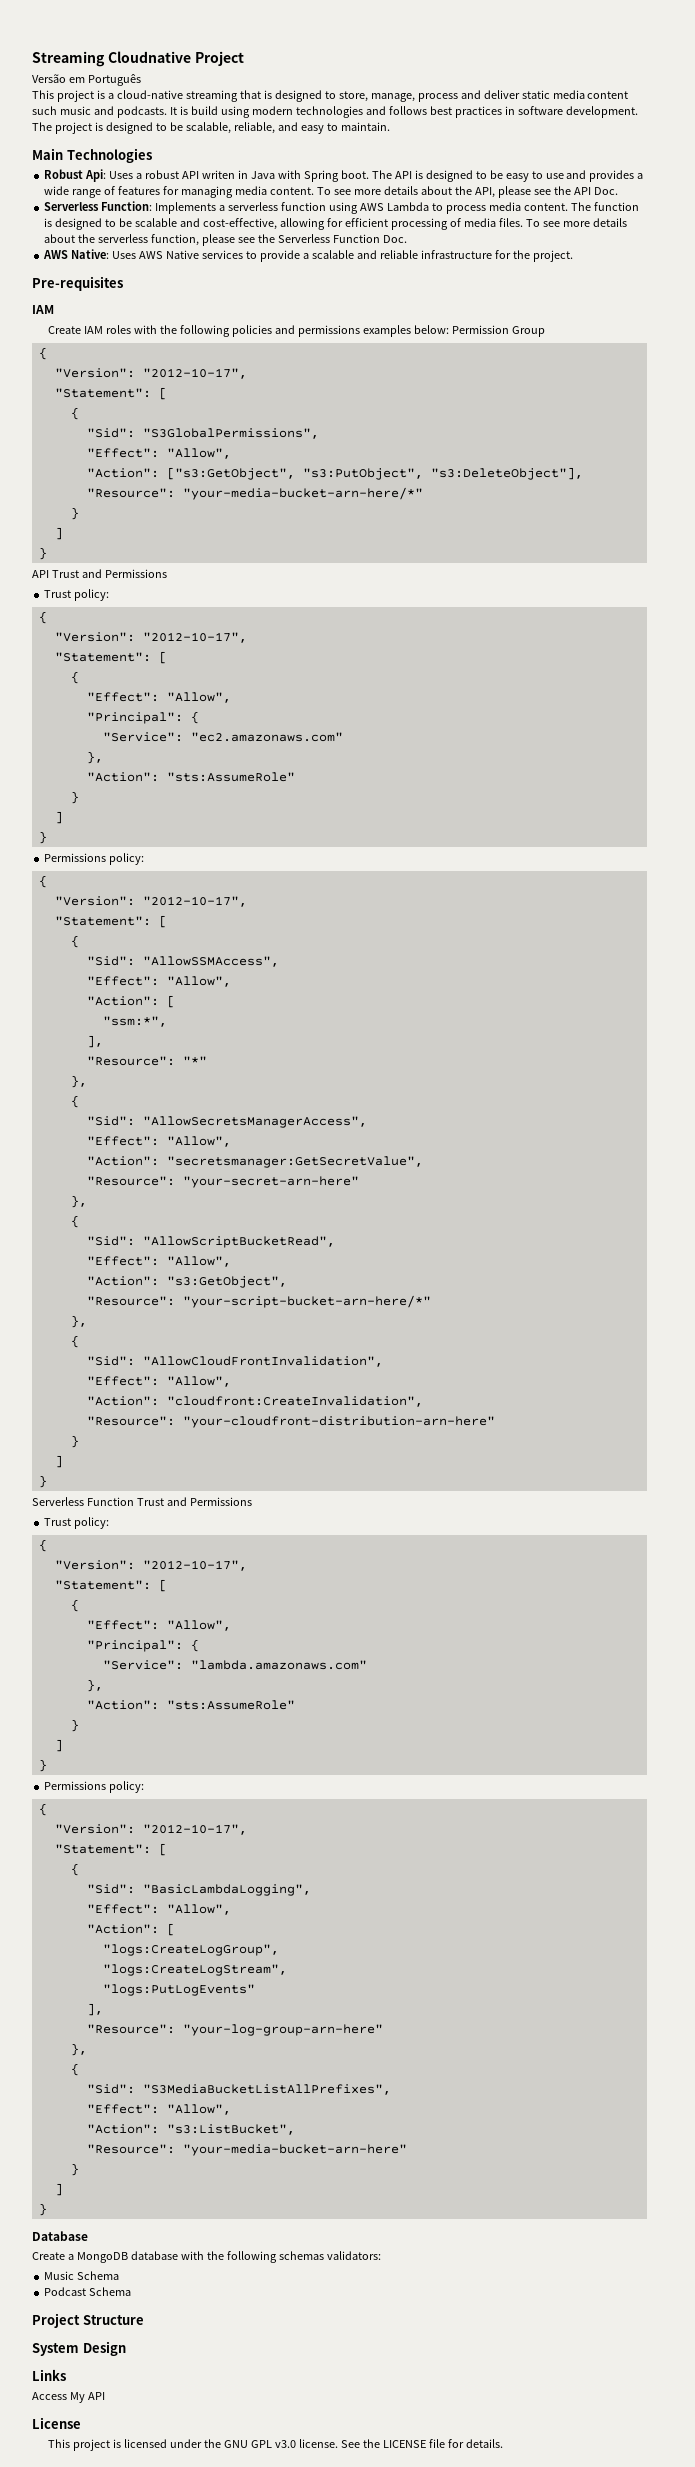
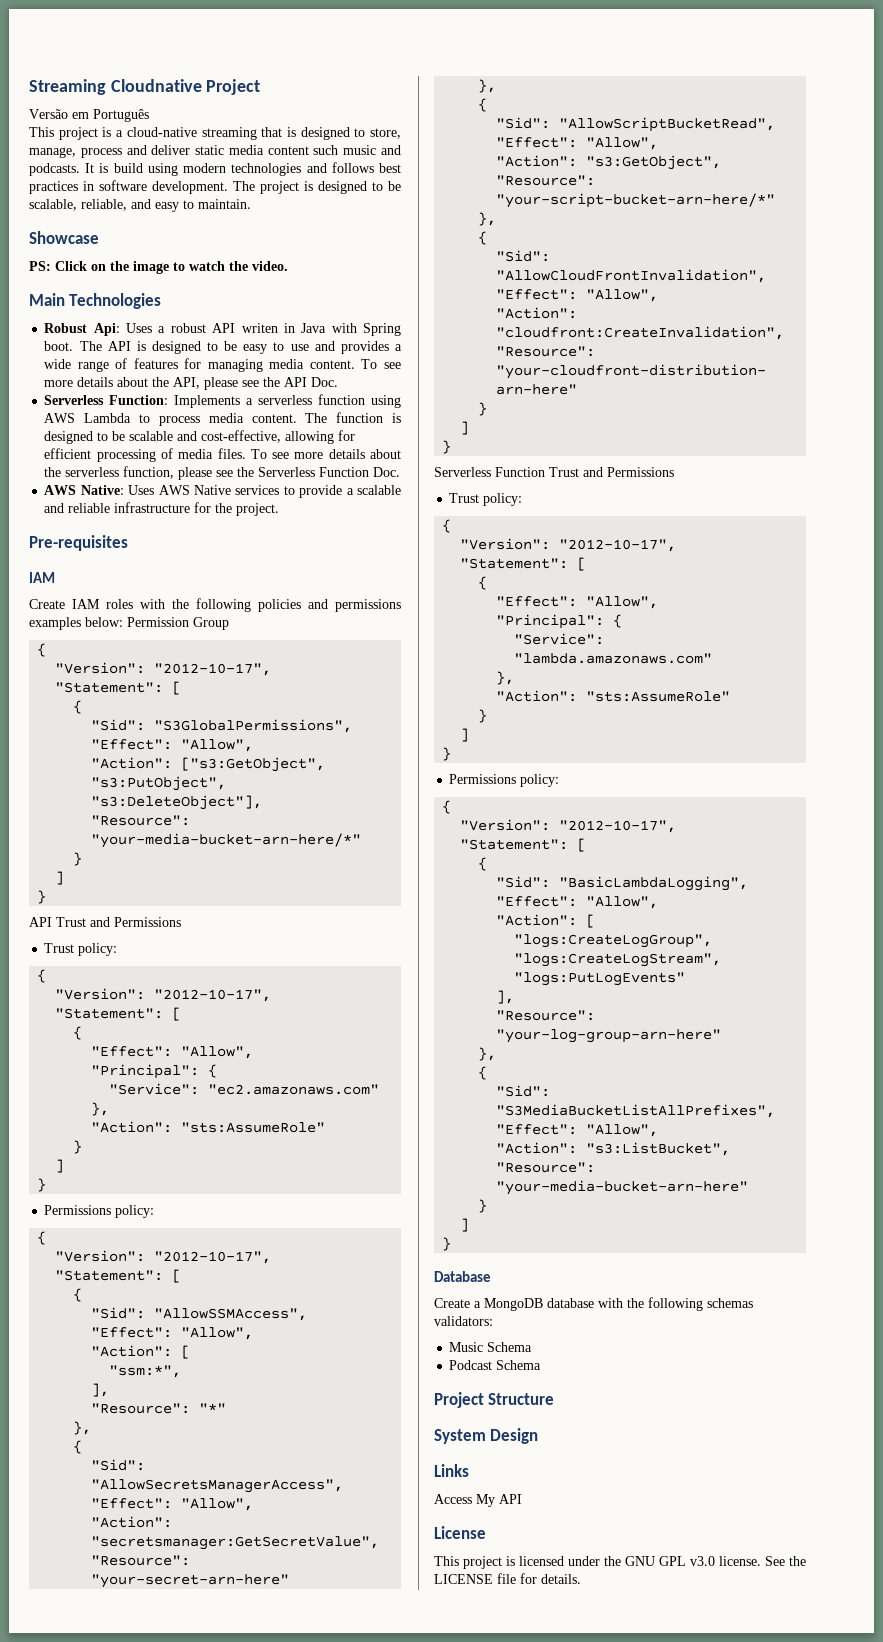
(390, 126) none -> [29,231,99,244] [29,261,288,274] // Showcase // PS: Click on the image to watch the video.

